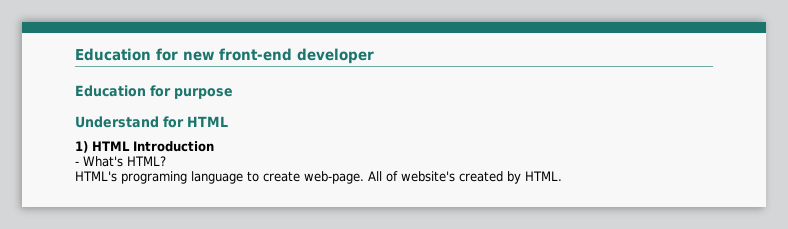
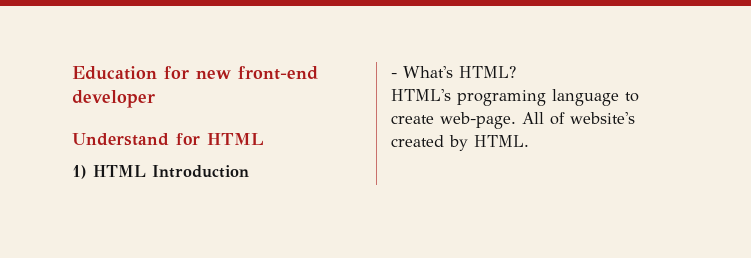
[75,85,233,99] // Education for purpose -> (155, 99) none

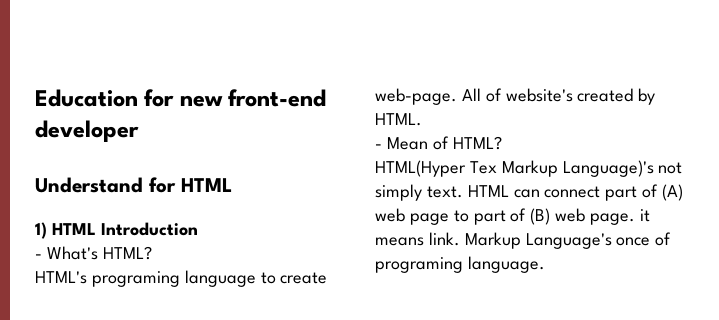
(529, 141) none -> [375,136,502,150] [375,160,683,177] [375,184,684,201] [375,208,650,225] [375,232,672,249] [375,256,545,273] // - Mean of HTML? // HTML(Hyper Tex Markup Language)'s not simply text. HTML can connect part of (A) web page to part of (B) web page. it means link. Markup Language's once of programing language.

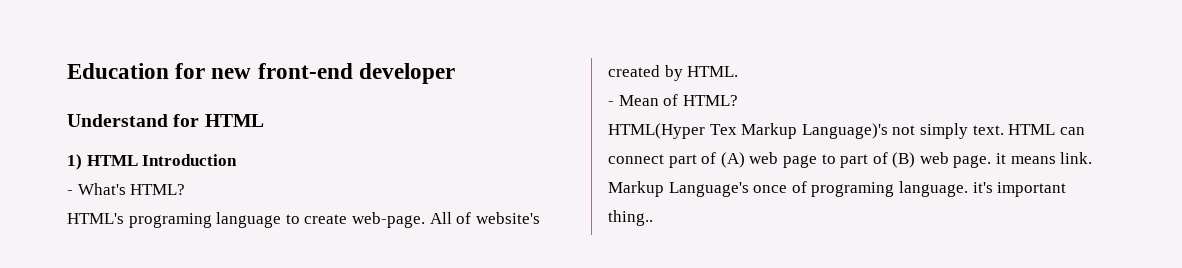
(545, 264) none -> [972,182,1067,197] [608,210,653,226] it's important thing..

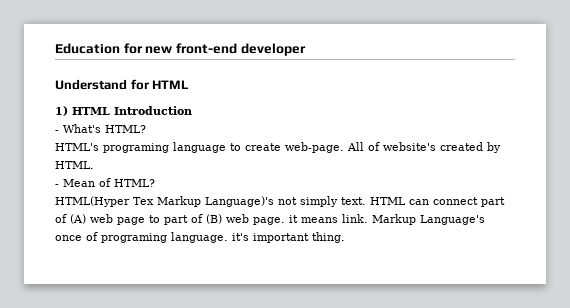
[608,210,653,226] thing.. -> [312,232,345,243] thing.

